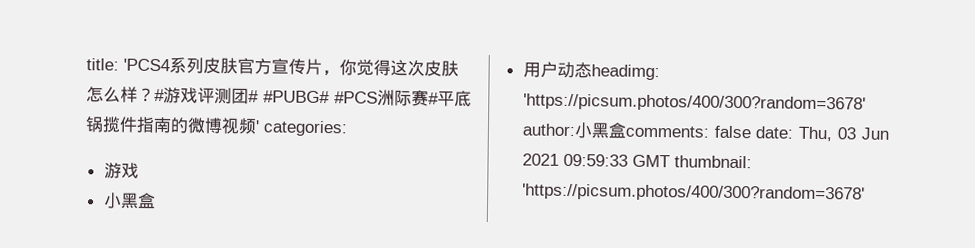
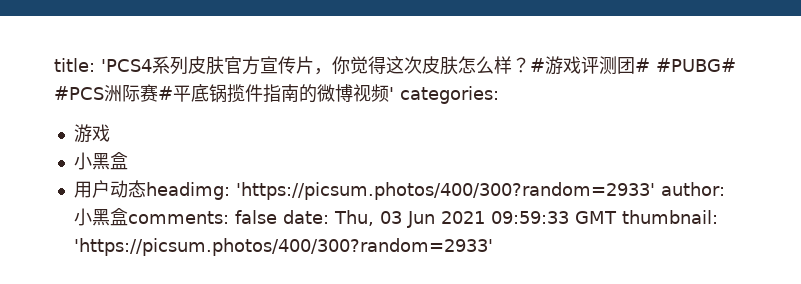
[522,93,866,113] 'https://picsum.photos/400/300?random=3678' -> [235,182,655,200] 'https://picsum.photos/400/300?random=2933'
[521,183,865,203] 'https://picsum.photos/400/300?random=3678' -> [73,238,493,256] 'https://picsum.photos/400/300?random=2933'

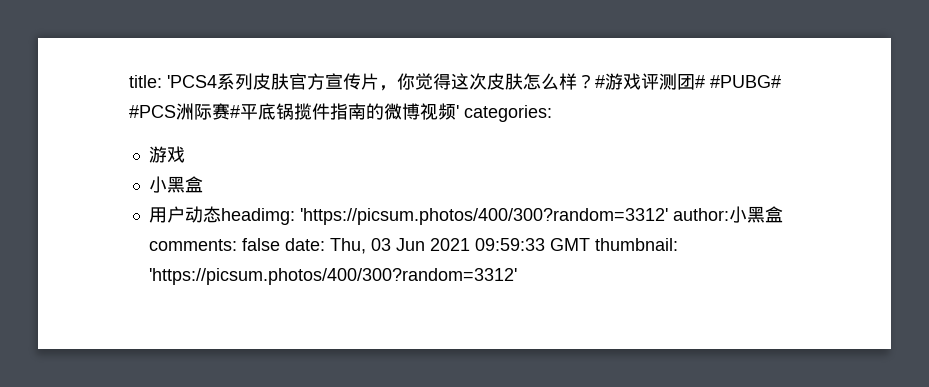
[235,182,655,200] 'https://picsum.photos/400/300?random=2933' -> [299,208,668,225] 'https://picsum.photos/400/300?random=3312'
[73,238,493,256] 'https://picsum.photos/400/300?random=2933' -> [148,268,517,285] 'https://picsum.photos/400/300?random=3312'

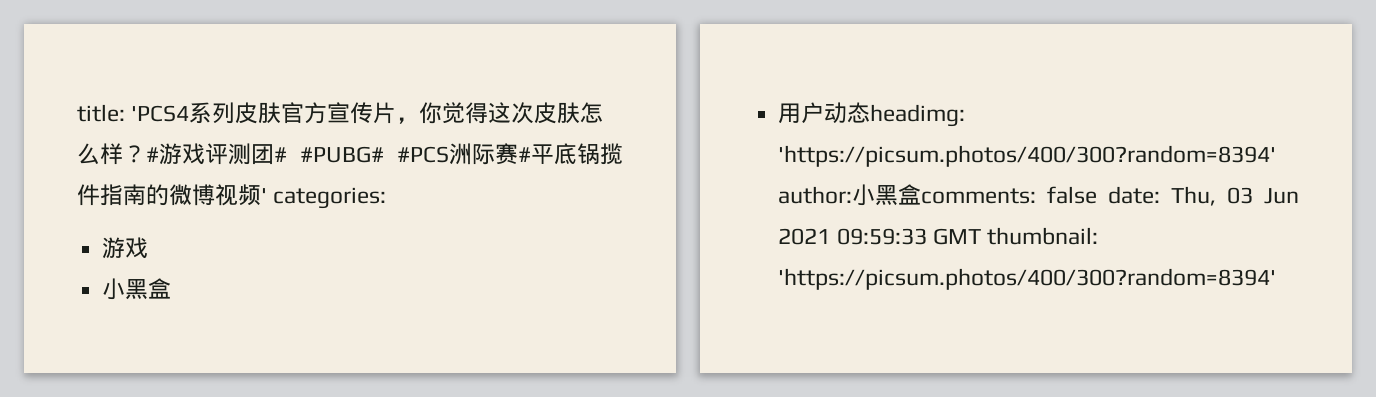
[299,208,668,225] 'https://picsum.photos/400/300?random=3312' -> [778,145,1277,167] 'https://picsum.photos/400/300?random=8394'
[148,268,517,285] 'https://picsum.photos/400/300?random=3312' -> [778,268,1277,290] 'https://picsum.photos/400/300?random=8394'

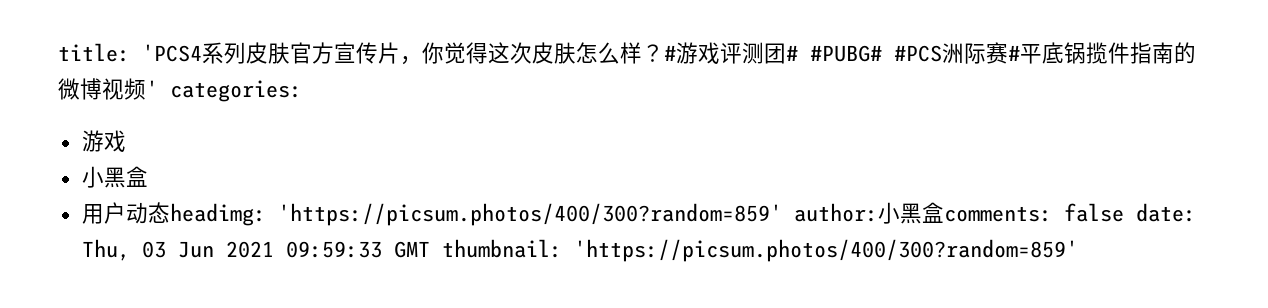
[778,145,1277,167] 'https://picsum.photos/400/300?random=8394' -> [277,203,782,226] 'https://picsum.photos/400/300?random=859'
[778,268,1277,290] 'https://picsum.photos/400/300?random=8394' -> [573,239,1078,262] 'https://picsum.photos/400/300?random=859'

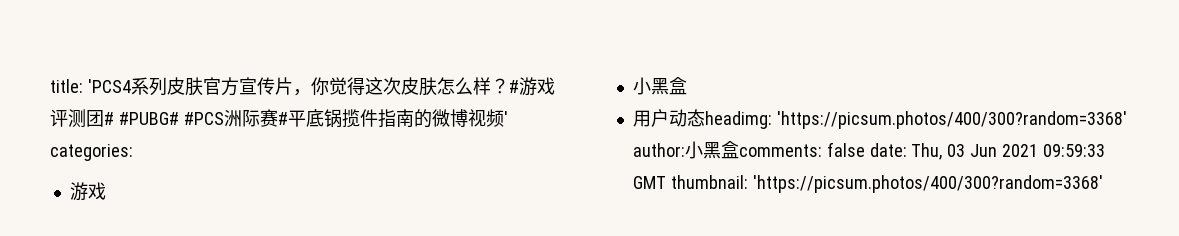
[277,203,782,226] 'https://picsum.photos/400/300?random=859' -> [776,111,1127,129] 'https://picsum.photos/400/300?random=3368'
[573,239,1078,262] 'https://picsum.photos/400/300?random=859' -> [752,175,1103,193] 'https://picsum.photos/400/300?random=3368'

